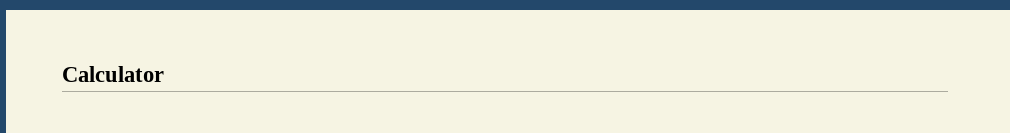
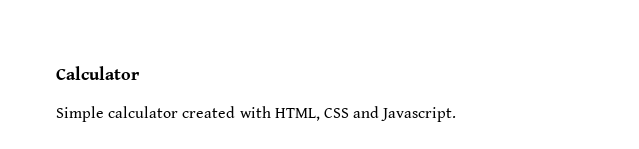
(164, 74) none -> [56,106,457,122] // Simple calculator created with HTML, CSS and Javascript.

